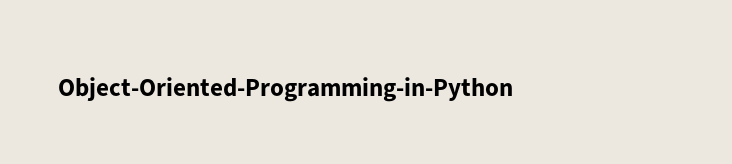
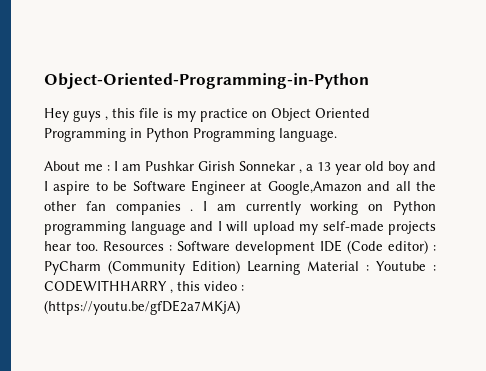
(513, 89) none -> [44,108,370,122] [44,128,337,142] [44,161,436,175] [44,180,436,195] [44,201,436,215] [44,221,436,235] [44,240,436,255] [44,260,436,275] [44,280,244,294] [44,300,240,315] // Hey guys , this file is my practice on Object Oriented Programming in Python Programming language. // About me : I am Pushkar Girish Sonnekar , a 13 year old boy and I aspire to be Software Engineer at Google,Amazon and all the other fan companies . I am currently working on Python programming language and I will upload my self-made projects hear too. Resources : Software development IDE (Code editor) : PyCharm (Community Edition) Learning Material : Youtube : CODEWITHHARRY , this video : (https://youtu.be/gfDE2a7MKjA)

